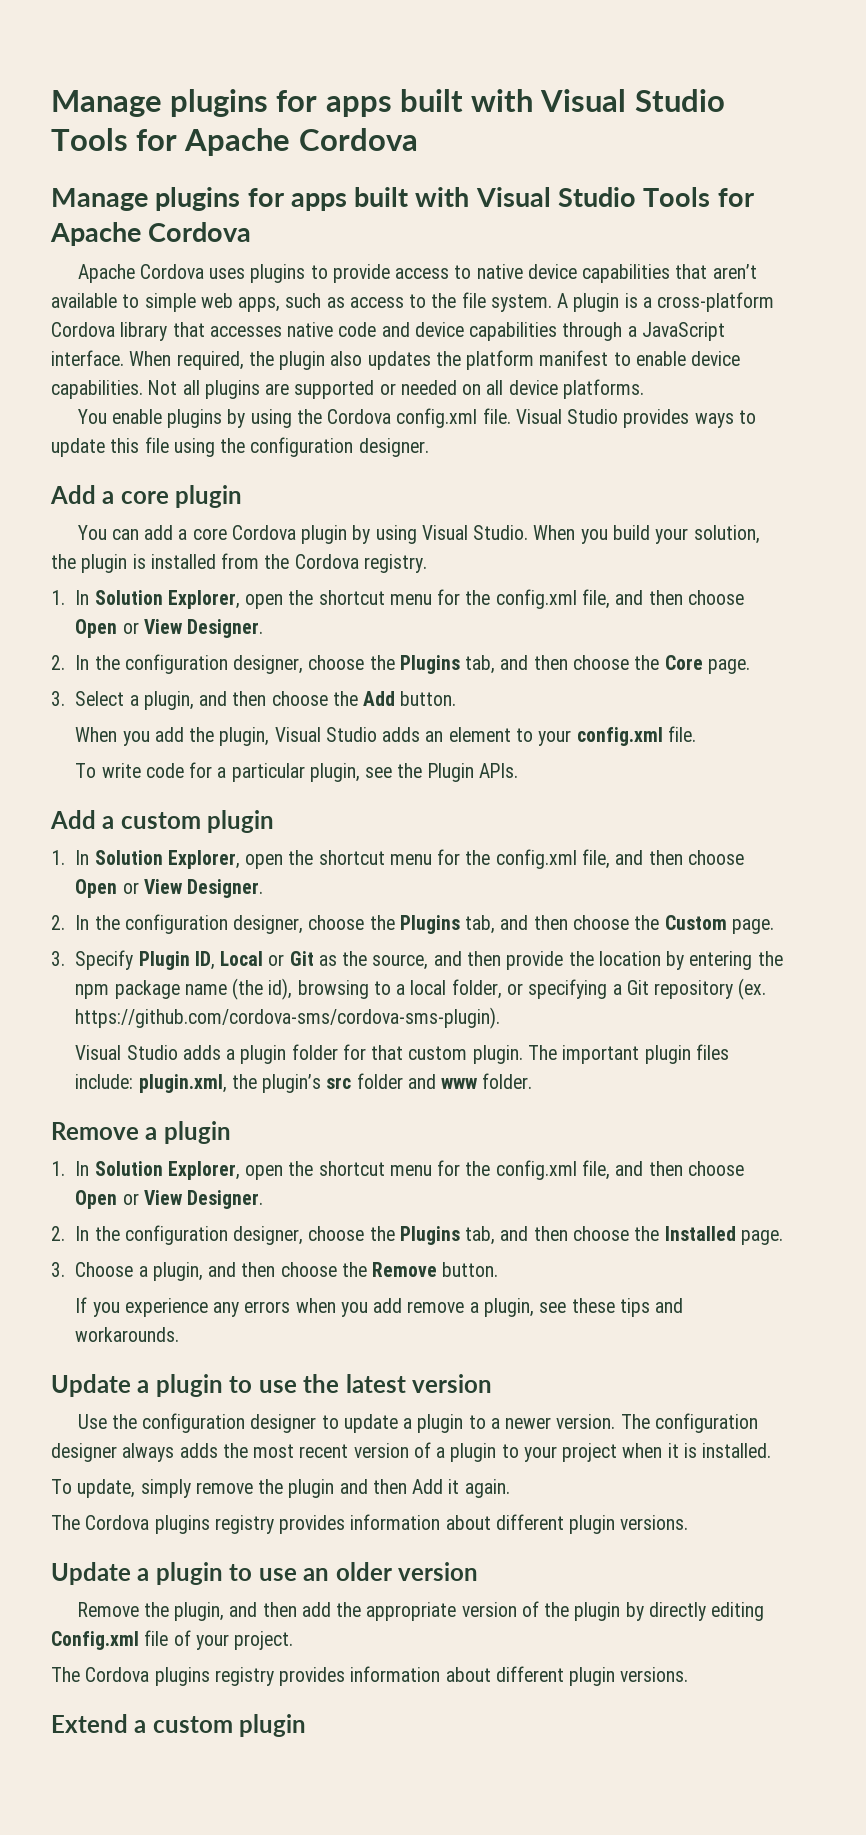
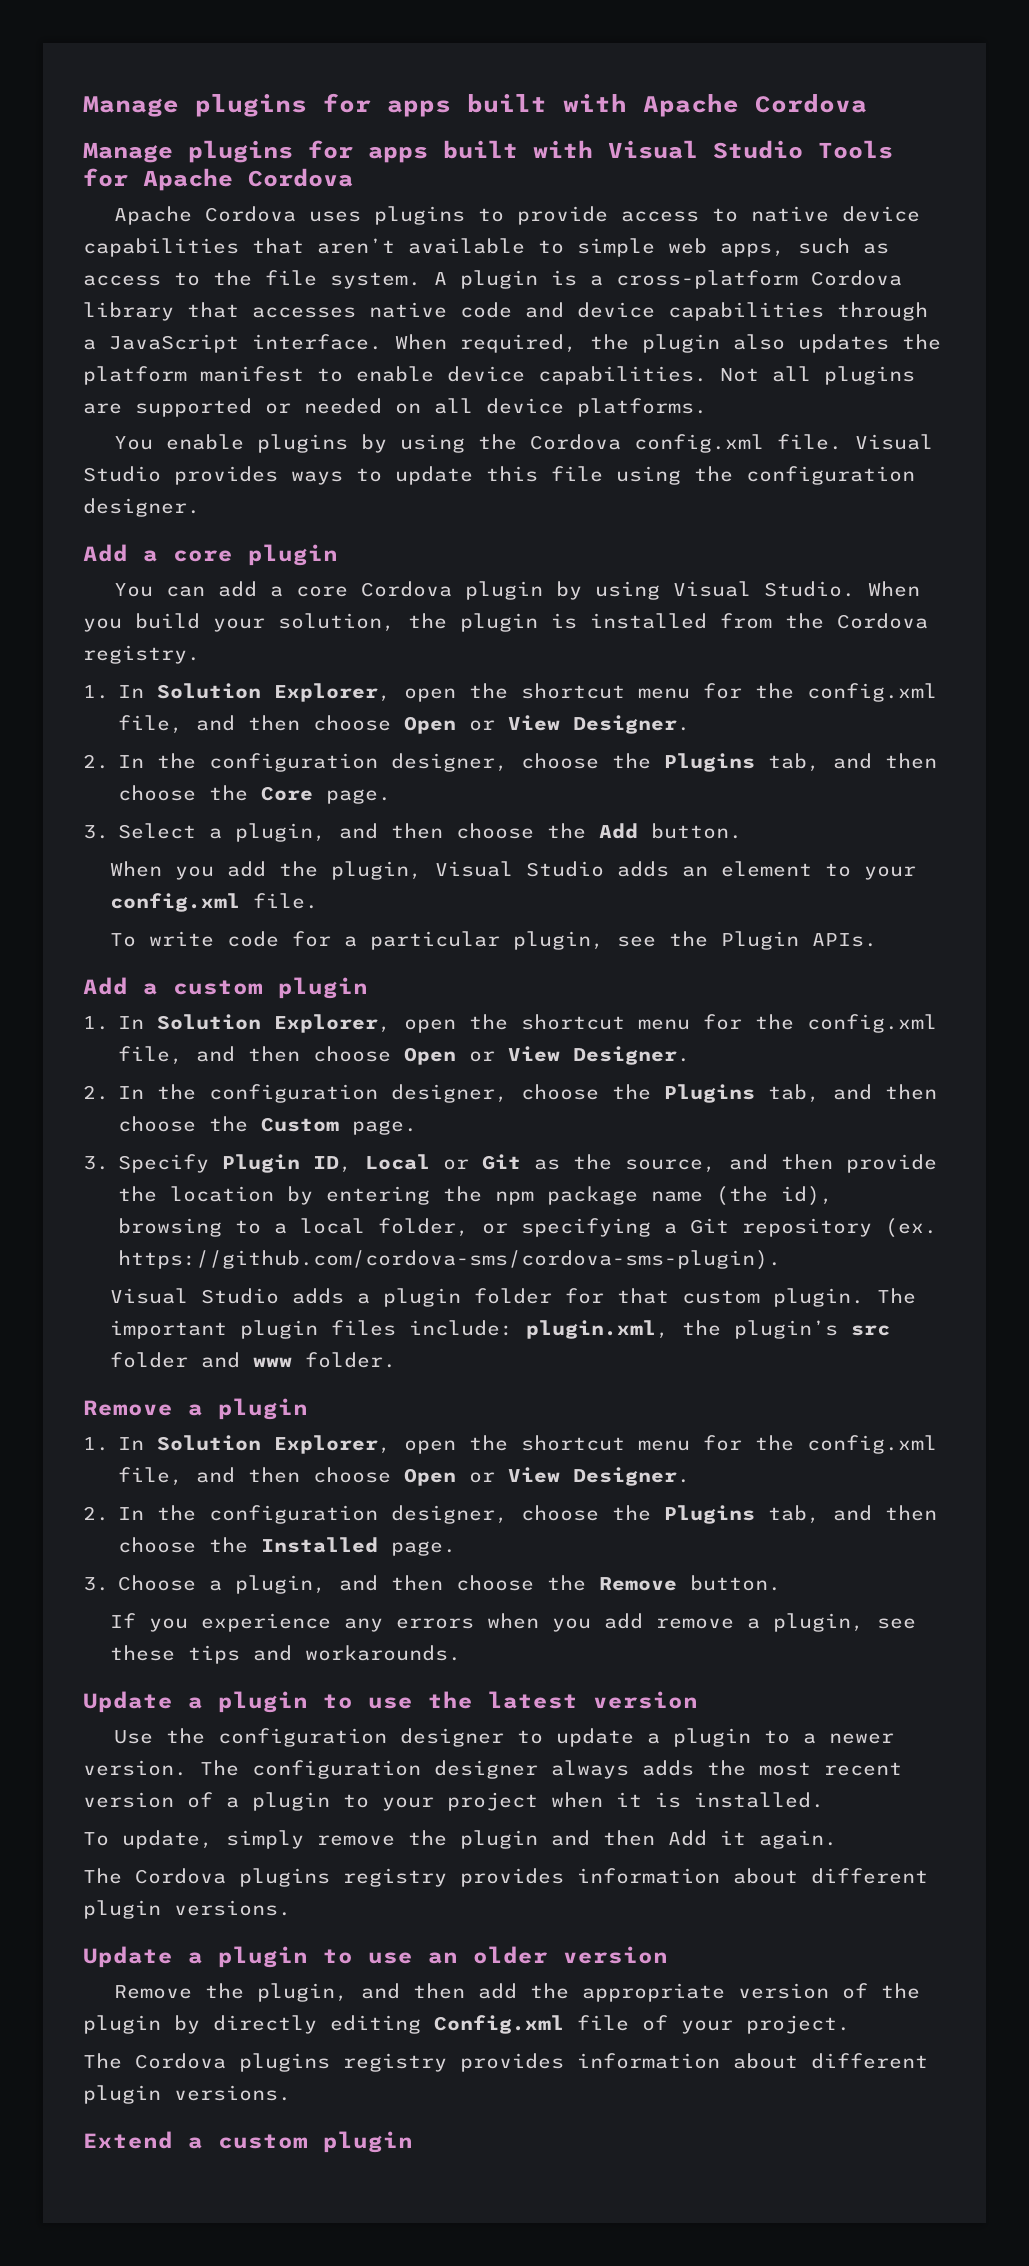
[51,89,725,117] [51,128,178,151] Manage plugins for apps built with Visual Studio Tools for -> [83,93,627,117] Manage plugins for apps built with

